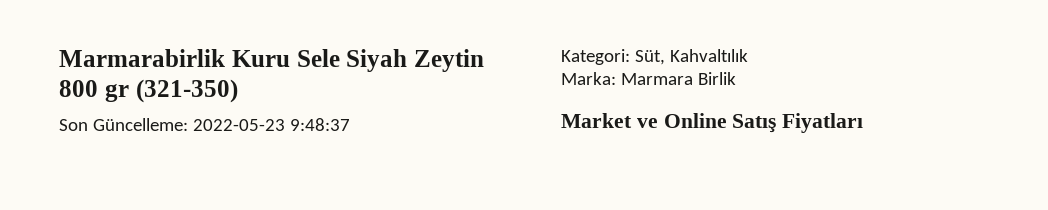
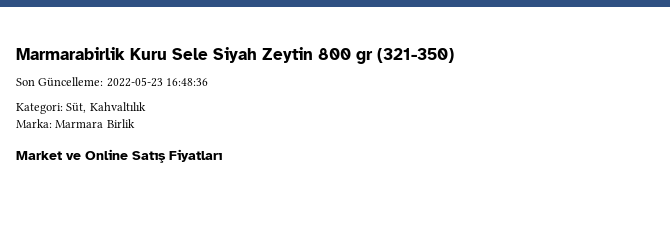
[289,118,350,131] 9:48:37 -> [166,78,209,86] 16:48:36

